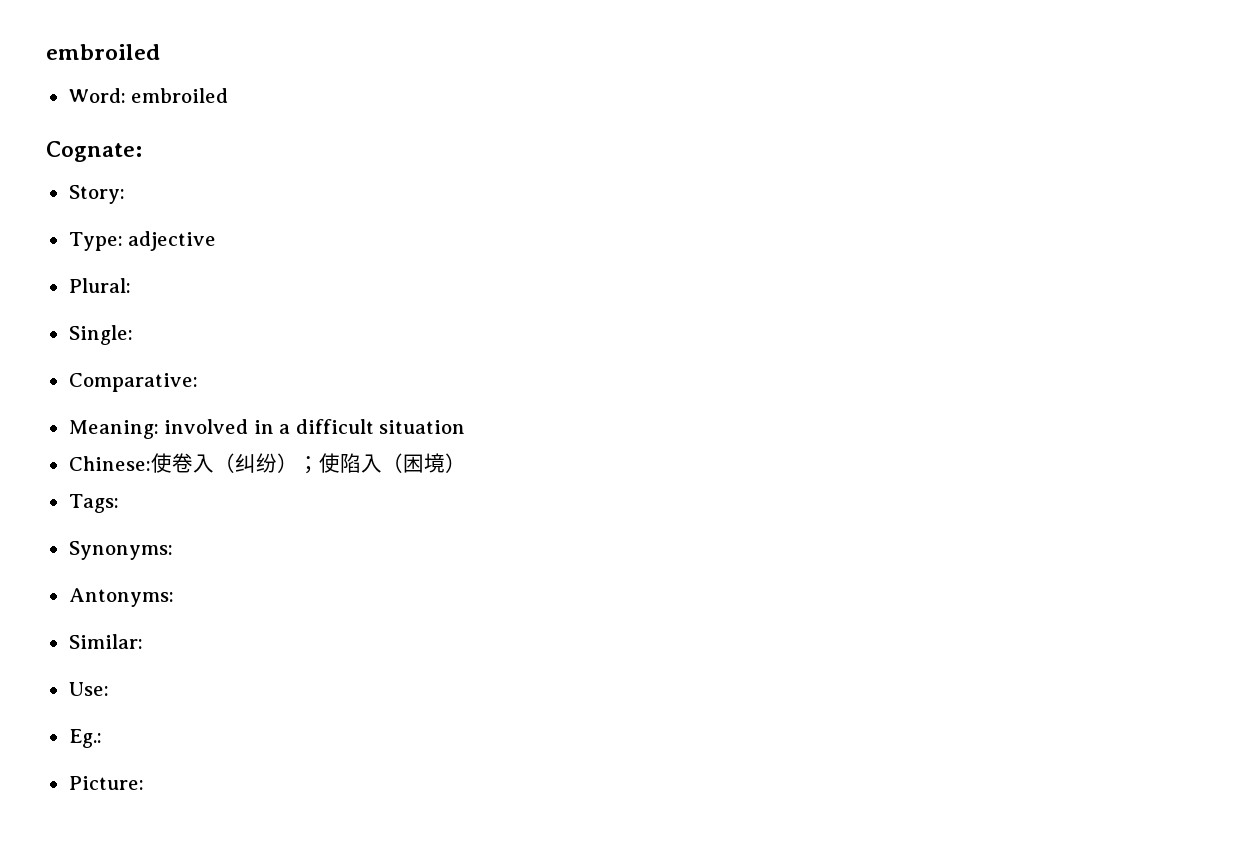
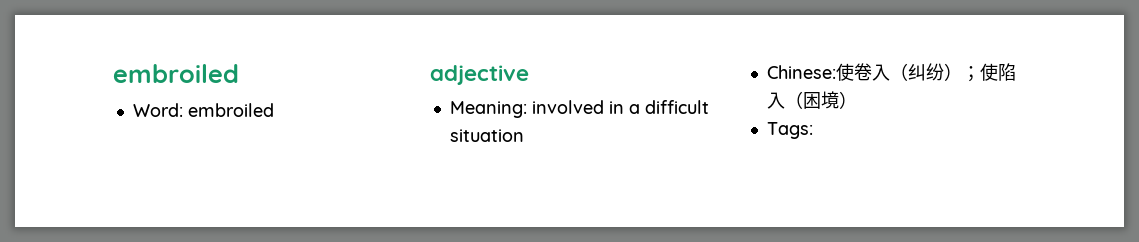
[46,141,142,162] [68,185,125,204] [68,231,217,251] [68,278,131,293] [68,325,133,345] [68,373,198,392] Cognate: // Story: // Type: adjective // Plural: // Single: // Comparative: -> [430,65,529,85] adjective
[68,541,173,560] [68,588,174,607] [68,634,143,649] [68,682,109,696] [68,729,102,748] [68,776,144,790] // Synonyms: // Antonyms: // Similar: // Use: // Eg.: // Picture: -> (813, 130) none

